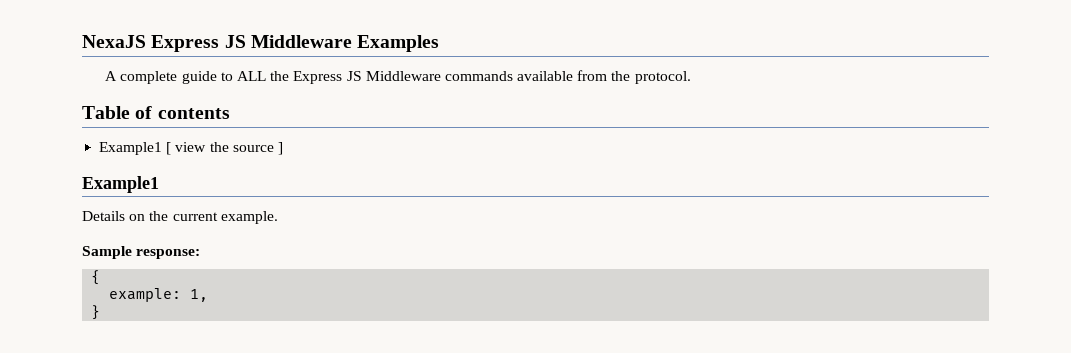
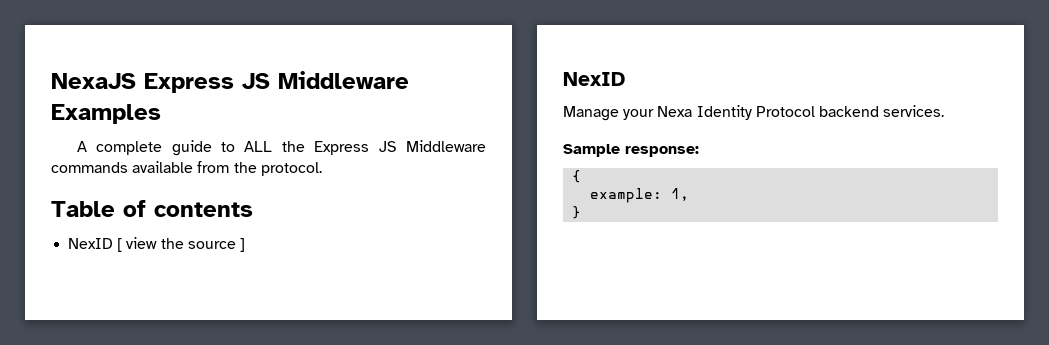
[99,142,163,155] Example1 -> [68,238,114,249] NexID
[82,176,159,193] [82,211,278,224] Example1 // Details on the current example. -> [563,72,625,86] [563,105,945,121] NexID // Manage your Nexa Identity Protocol backend services.

